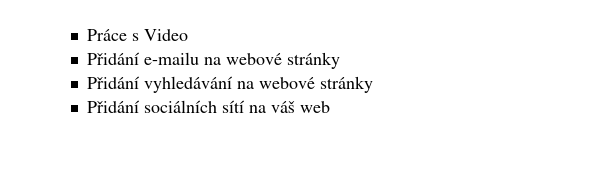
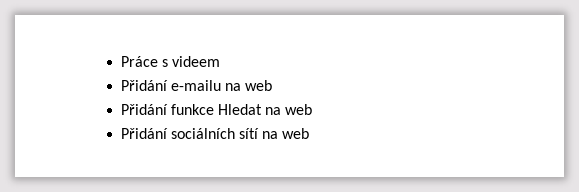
[144,29,189,41] Video -> [172,56,221,67] videem
[226,52,341,69] [87,76,374,93] webové stránky // Přidání vyhledávání na webové stránky -> [245,80,273,91] [120,104,313,115] web // Přidání funkce Hledat na web
[271,101,296,113] váš -> (279, 135) none

